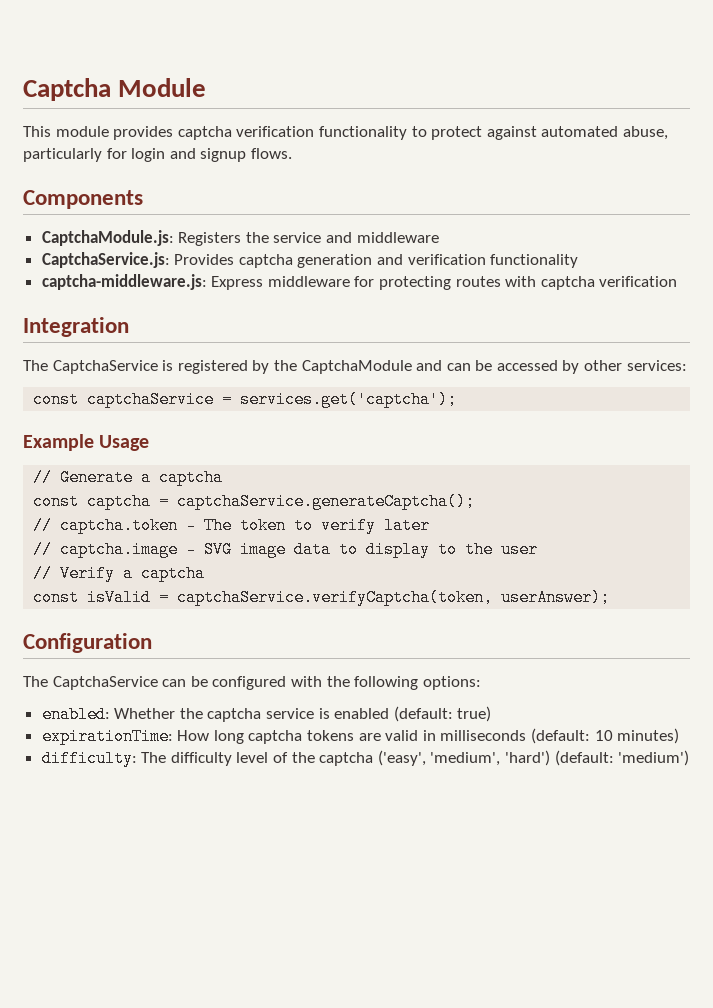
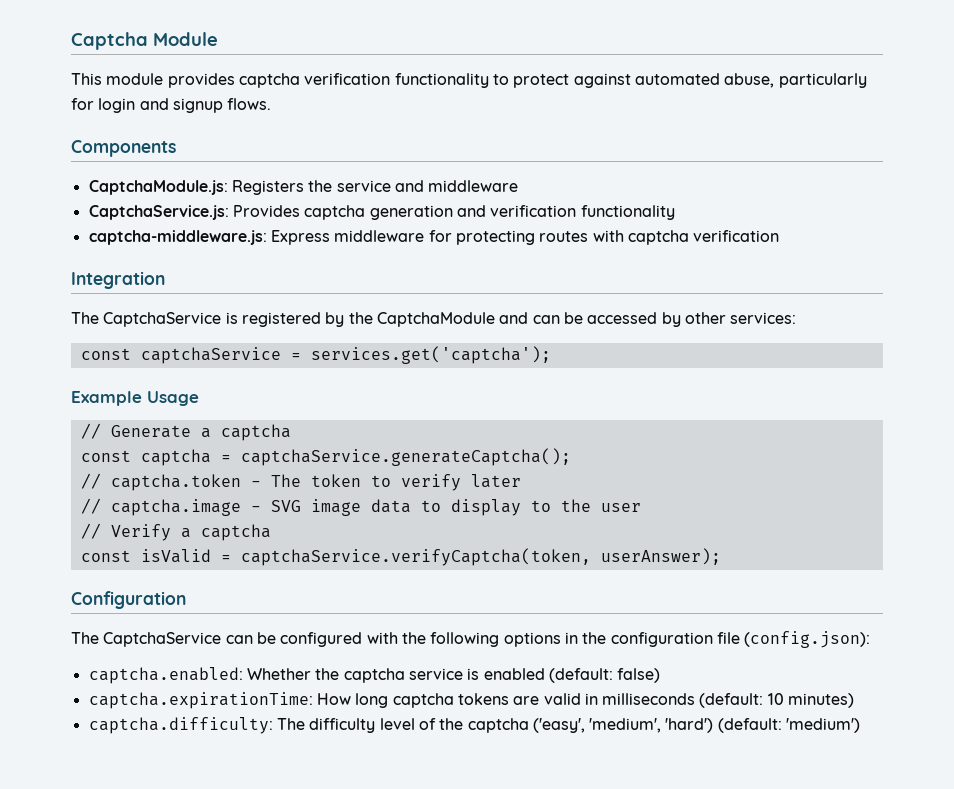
[422,676,481,690] [41,706,110,723] options: // enabled: -> [503,631,871,648] [88,667,243,684] options in the configuration file (config.json): // captcha.enabled:
[457,706,492,722] [41,728,173,745] true) // expirationTime: -> [617,668,661,683] [88,692,313,709] false) // captcha.expirationTime:
[41,750,137,767] difficulty: -> [88,717,273,734] captcha.difficulty:

